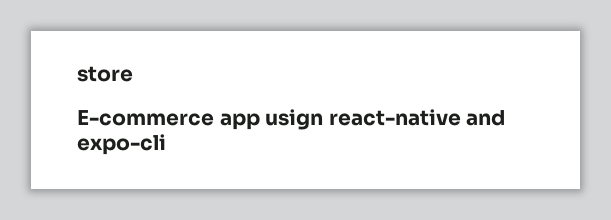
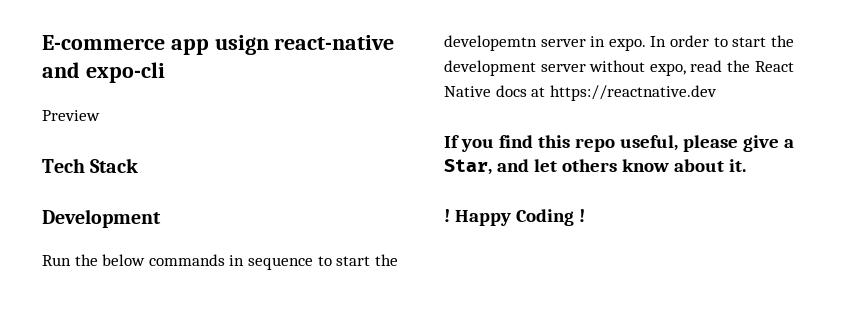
[77,66,133,82] store // -> (42, 42) none
(166, 144) none -> [42,110,100,121] [42,158,139,173] [42,209,161,228] [42,254,398,270] [444,35,794,51] [444,60,794,76] [444,85,717,101] [444,135,794,152] [444,159,746,175] [444,209,585,226] // Preview // Tech Stack // Development // Run the below commands in sequence to start the developemtn server in expo. In order to start the development server without expo, read the React Native docs at https://reactnative.dev // If you find this repo useful, please give a Star, and let others know about it. // ! Happy Coding !

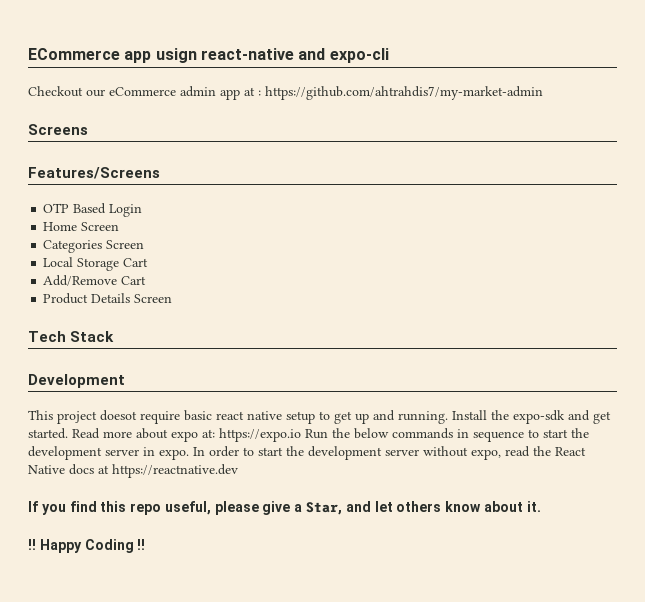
[42,35,165,50] E-commerce -> [28,48,120,60] ECommerce
[42,110,100,121] [42,158,139,173] [42,209,161,228] Preview // Tech Stack // Development // -> [28,86,543,100] [28,124,88,135] [28,167,160,179] [43,203,143,217] [43,222,120,231] [43,240,145,253] [43,257,149,271] [43,275,147,286] [43,293,173,304] [28,331,115,342] [28,374,125,388] [28,410,611,424] [28,428,301,442] Checkout our eCommerce admin app at : https://github.com/ahtrahdis7/my-market-admin // Screens // Features/Screens // OTP Based Login // Home Screen // Categories Screen // Local Storage Cart // Add/Remove Cart // Product Details Screen // Tech Stack // Development // This project doesot require basic react native setup to get up and running. Install the expo-sdk and get started. Read more about expo at: https://expo.io
[444,35,537,51] developemtn -> [28,446,102,460] development
[444,209,450,222] ! -> [28,539,36,550] !!
[578,209,585,222] ! -> [137,539,146,550] !!

